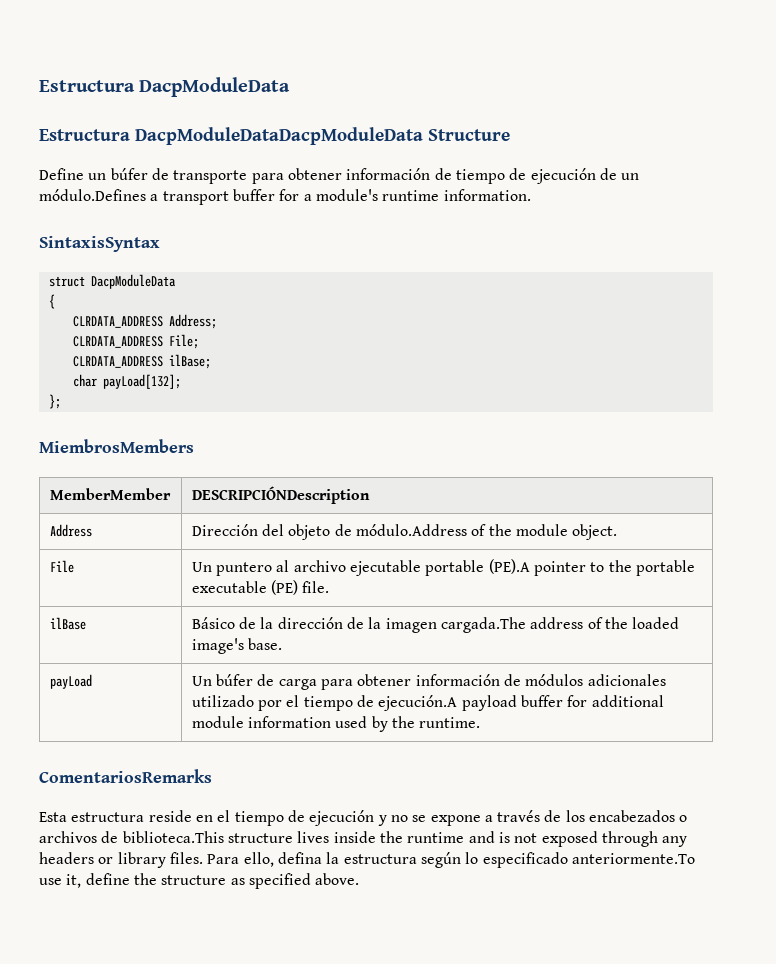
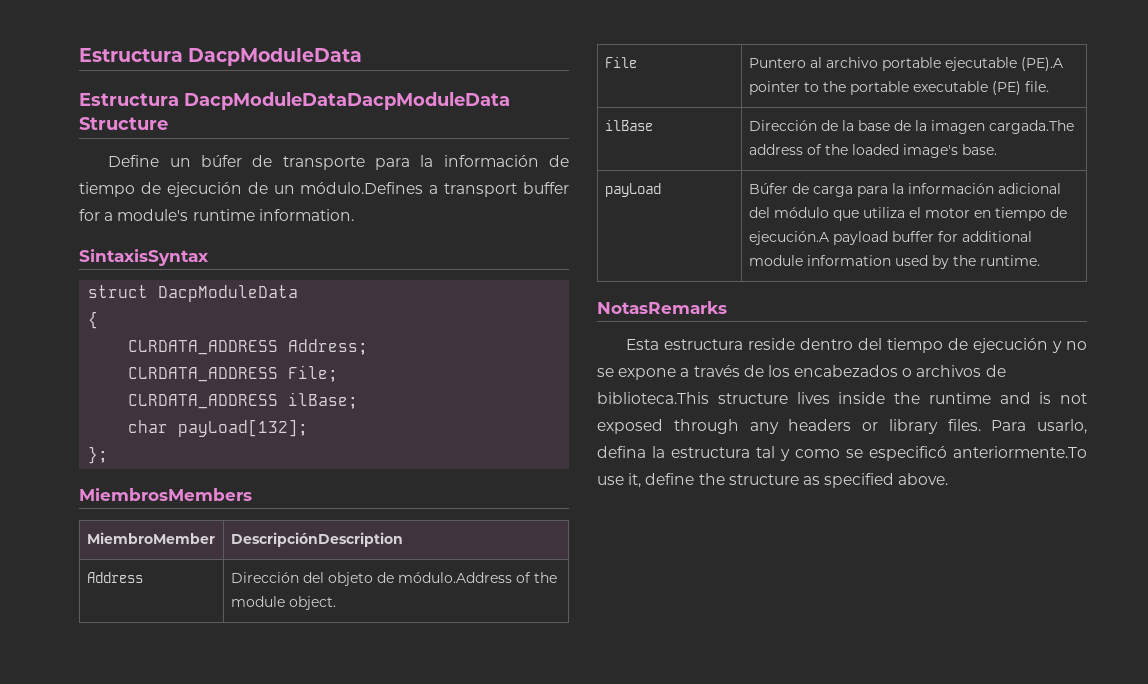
[287,168,342,180] obtener -> [420,155,434,167] la
[49,488,171,500] [191,486,370,504] MemberMember | DESCRIPCIÓNDescription -> [86,532,215,544] [230,532,403,547] MiembroMember | DescripciónDescription
[191,560,485,576] Un puntero al archivo ejecutable portable -> [748,57,1017,71] Puntero al archivo portable ejecutable
[191,617,343,629] Básico de la dirección -> [748,120,890,131] Dirección de la base
[191,674,254,686] Un búfer -> [748,183,788,194] Búfer
[357,674,666,686] [191,695,300,711] obtener información de módulos adicionales utilizado por el -> [891,183,1061,194] [748,207,991,221] la información adicional del módulo que utiliza el motor en
[39,769,212,783] ComentariosRemarks -> [597,301,727,314] NotasRemarks
[195,810,231,822] en el -> [800,338,883,350] dentro del
[243,852,274,867] ello, -> [1037,419,1087,434] usarlo,
[420,852,568,868] según lo especificado -> [756,446,947,461] tal y como se especificó

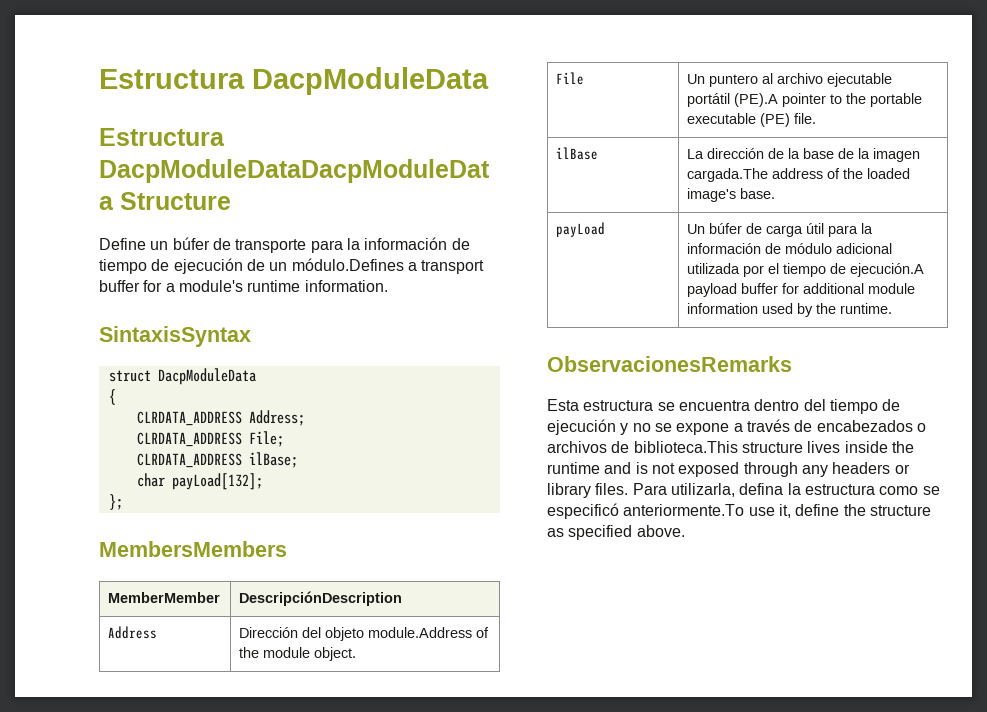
[79,488,252,501] [86,532,215,544] MiembrosMembers // MiembroMember -> [99,541,287,557] [108,592,221,603] MembersMembers // MemberMember
[376,572,512,583] de módulo.Address -> [368,627,473,638] module.Address
[748,57,1017,71] Puntero al archivo portable ejecutable -> [687,73,893,87] [687,93,731,107] Un puntero al archivo ejecutable portátil
[748,120,817,131] Dirección -> [687,148,765,159] La dirección
[748,183,788,194] Búfer -> [687,223,743,234] Un búfer
[856,183,1061,197] [748,207,991,221] para la información adicional del módulo que utiliza el motor en -> [806,223,874,237] [687,243,893,254] [687,263,780,277] útil para la información de módulo adicional utilizada por el
[597,301,727,314] NotasRemarks -> [547,356,792,372] ObservacionesRemarks
[748,338,796,350] reside -> [657,400,750,411] se encuentra
[767,365,790,377] los -> (813, 426) none
[1037,419,1087,434] usarlo, -> [670,483,735,497] utilizarla,
[756,446,790,461] tal y -> (875, 489) none

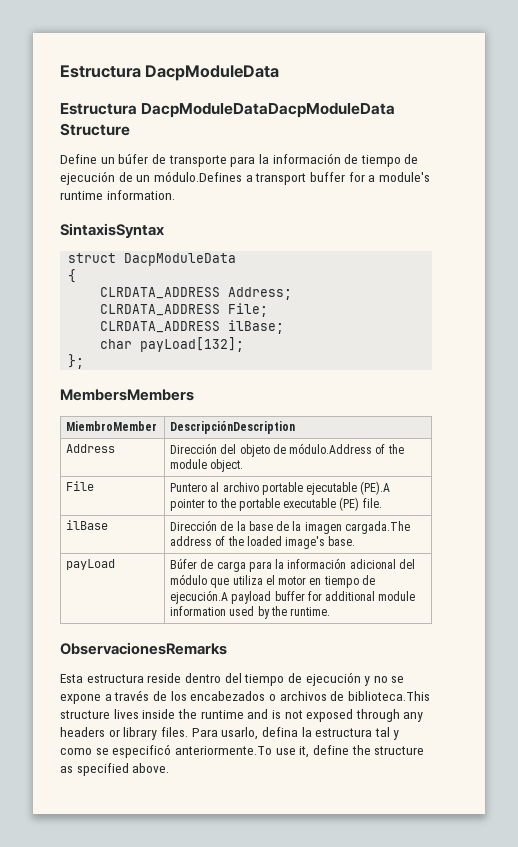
[108,592,221,603] MemberMember -> [66,421,158,431] MiembroMember
[368,627,473,638] module.Address -> [272,443,373,454] de módulo.Address
[687,73,893,87] [687,93,731,107] Un puntero al archivo ejecutable portátil -> [170,482,358,495] Puntero al archivo portable ejecutable
[687,148,765,159] La dirección -> [170,520,218,531] Dirección
[687,223,743,234] Un búfer -> [170,559,198,569] Búfer
[806,223,874,237] [687,243,893,254] [687,263,780,277] útil para la información de módulo adicional utilizada por el -> [248,558,415,572] [170,574,322,588] para la información adicional del módulo que utiliza el motor en
[657,400,750,411] se encuentra -> [147,673,182,683] reside
(813, 426) none -> [170,691,187,701] los
[670,483,735,497] utilizarla, -> [221,727,259,740] usarlo,
(875, 489) none -> [374,727,400,740] tal y

